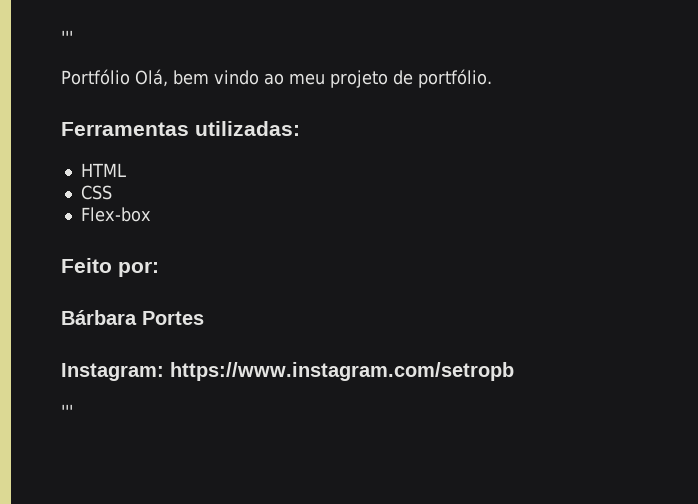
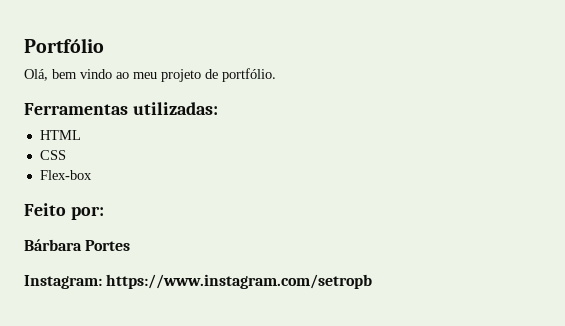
[61,30,73,44] [61,69,130,85] ''' // Portfólio -> [24,38,104,53] Portfólio //
[61,404,73,418] // ''' -> (373, 281) none

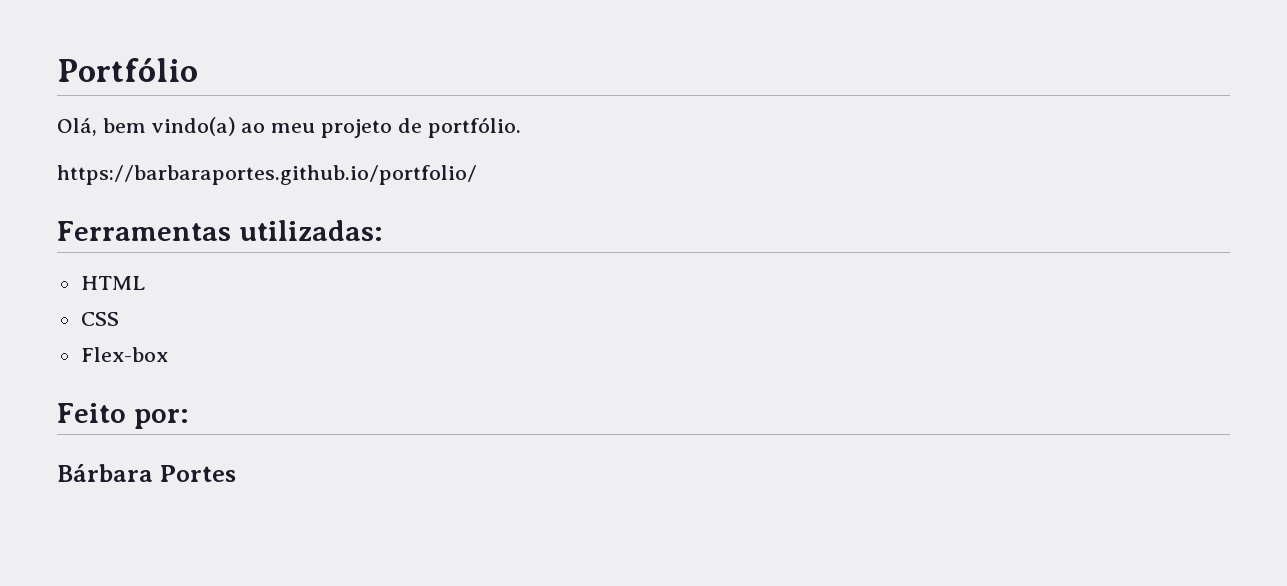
[80,69,112,79] vindo -> [151,117,236,136] vindo(a)
(276, 75) none -> [57,165,477,185] // https://barbaraportes.github.io/portfolio/
[24,274,373,289] // Instagram: https://www.instagram.com/setropb -> (236, 473) none

